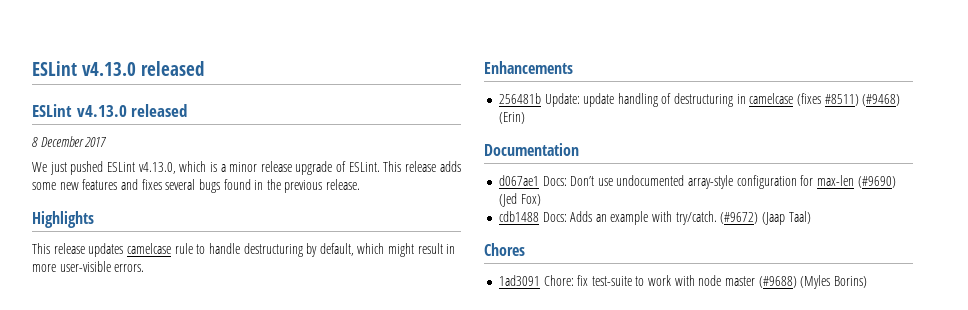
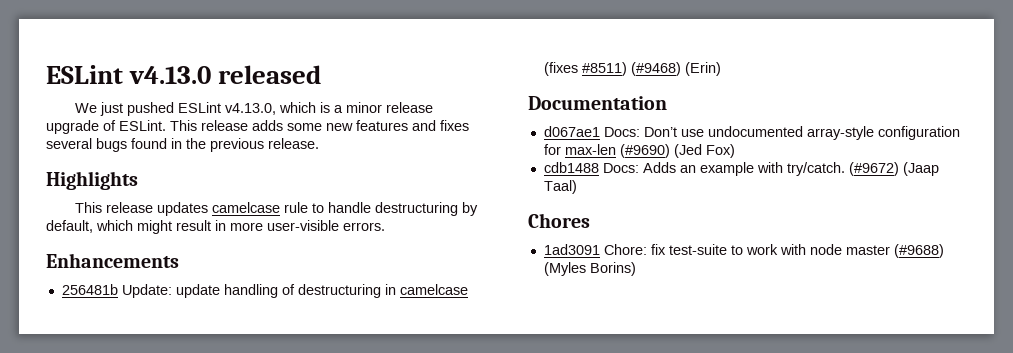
[32,61,204,76] [32,104,188,117] [32,136,107,147] ESLint v4.13.0 released // ESLint v4.13.0 released // 8 December 2017 -> [46,65,322,84] ESLint v4.13.0 released

